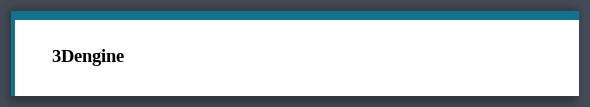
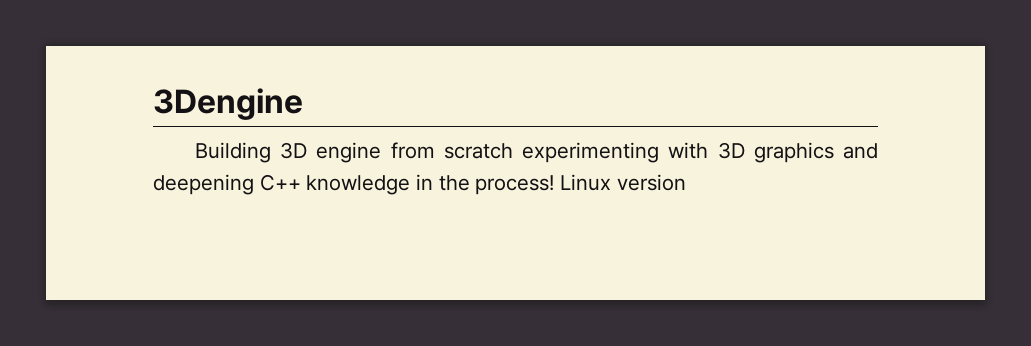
(124, 57) none -> [194,142,878,163] [153,174,686,195] // Building 3D engine from scratch experimenting with 3D graphics and deepening C++ knowledge in the process! Linux version

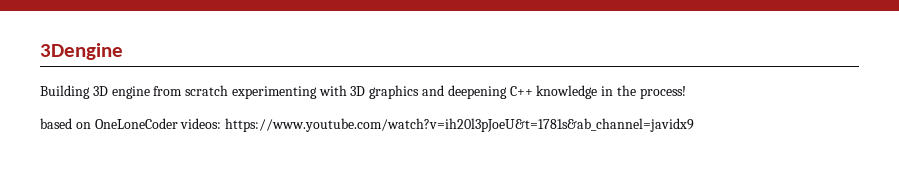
[560,174,686,191] Linux version -> [40,118,695,132] // based on OneLoneCoder videos: https://www.youtube.com/watch?v=ih20l3pJoeU&t=1781s&ab_channel=javidx9

